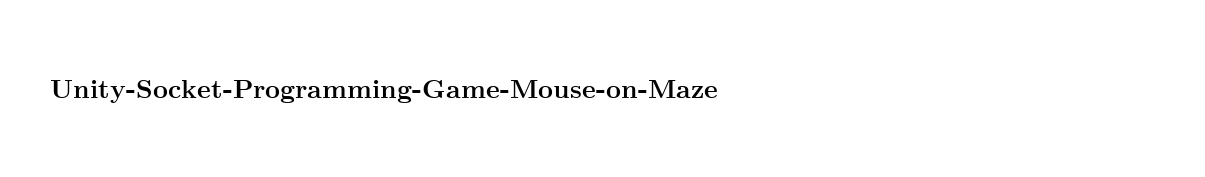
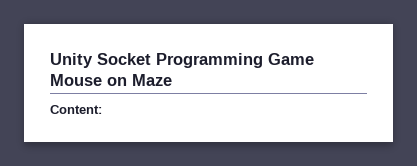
[50,80,718,103] Unity-Socket-Programming-Game-Mouse-on-Maze -> [50,53,314,68] [50,74,172,86] [50,105,102,114] Unity Socket Programming Game Mouse on Maze // Content:

